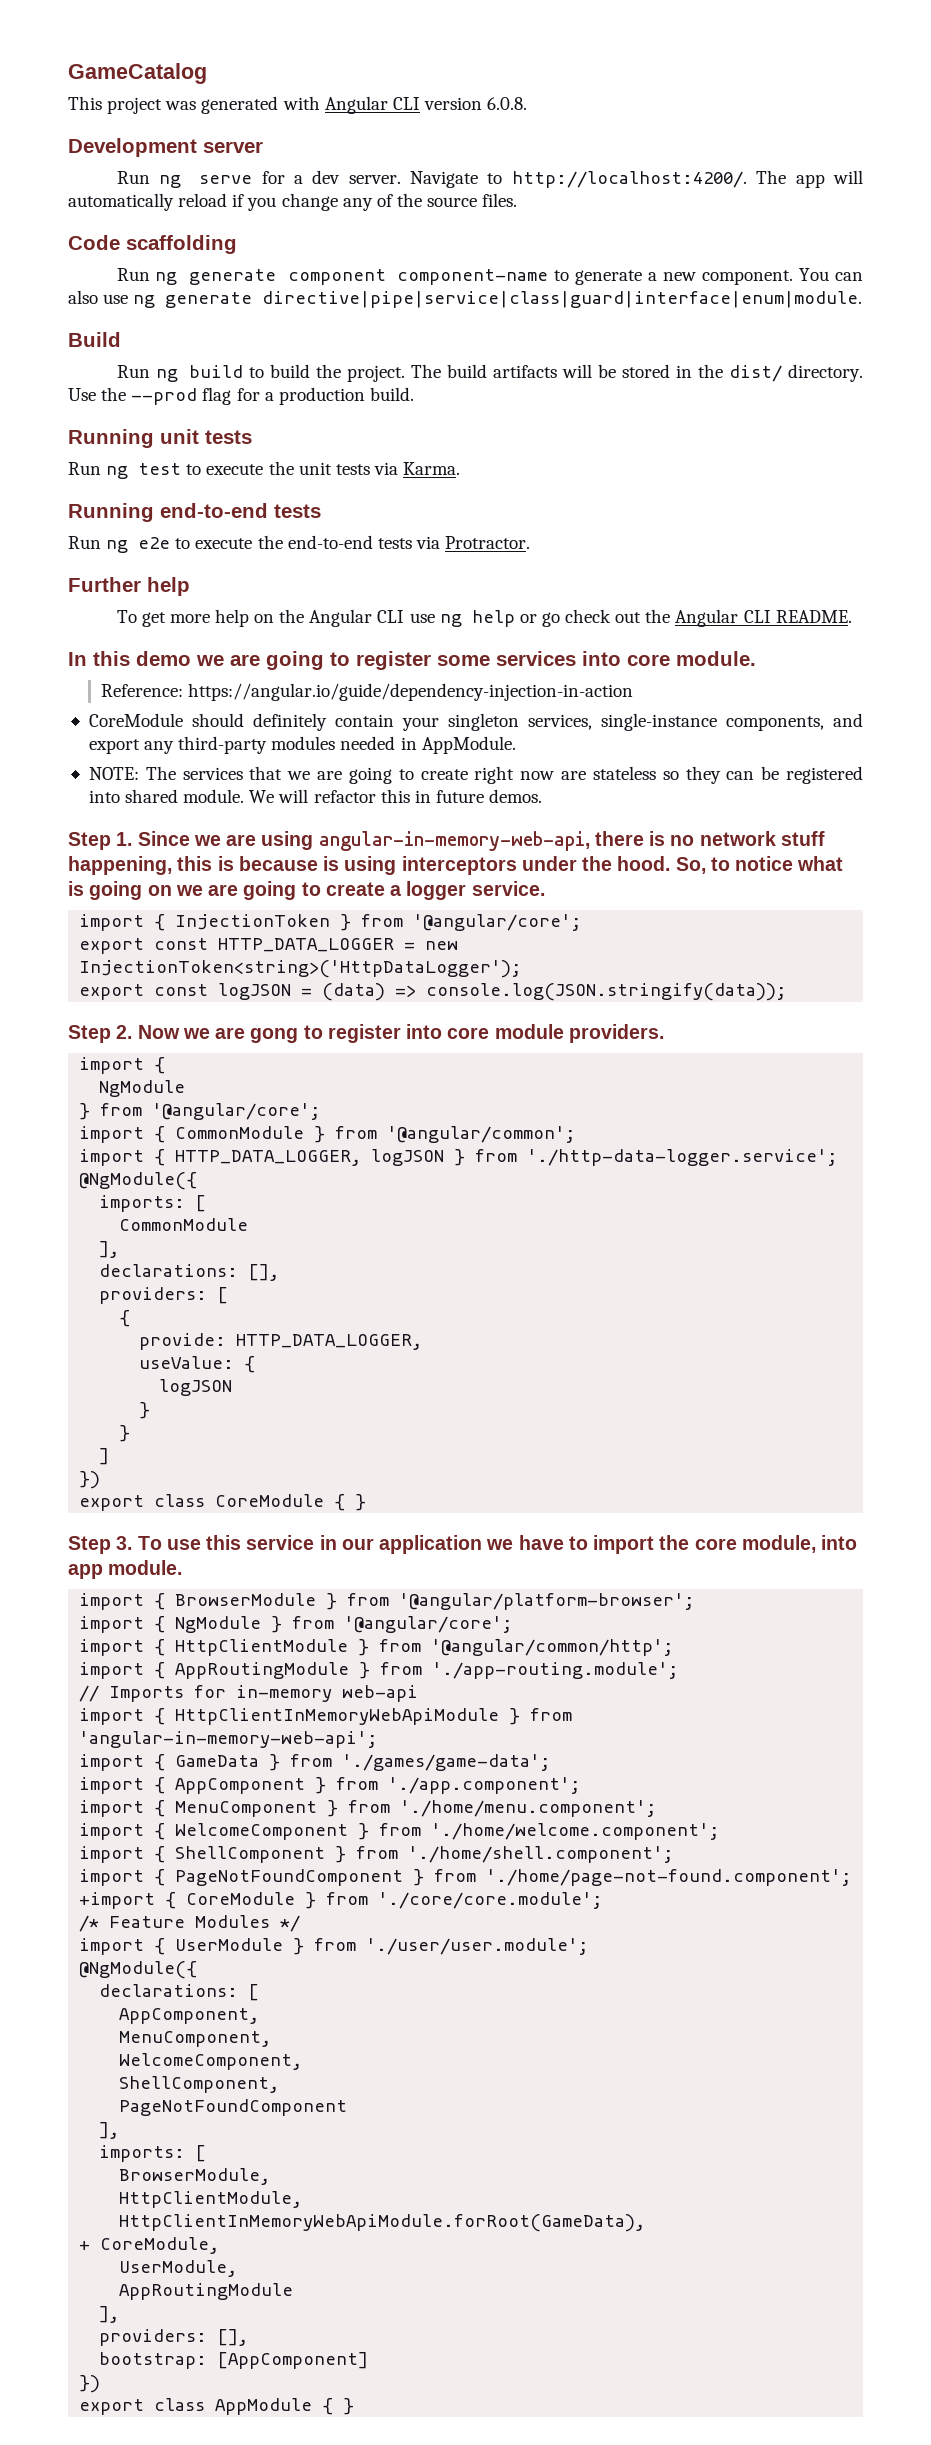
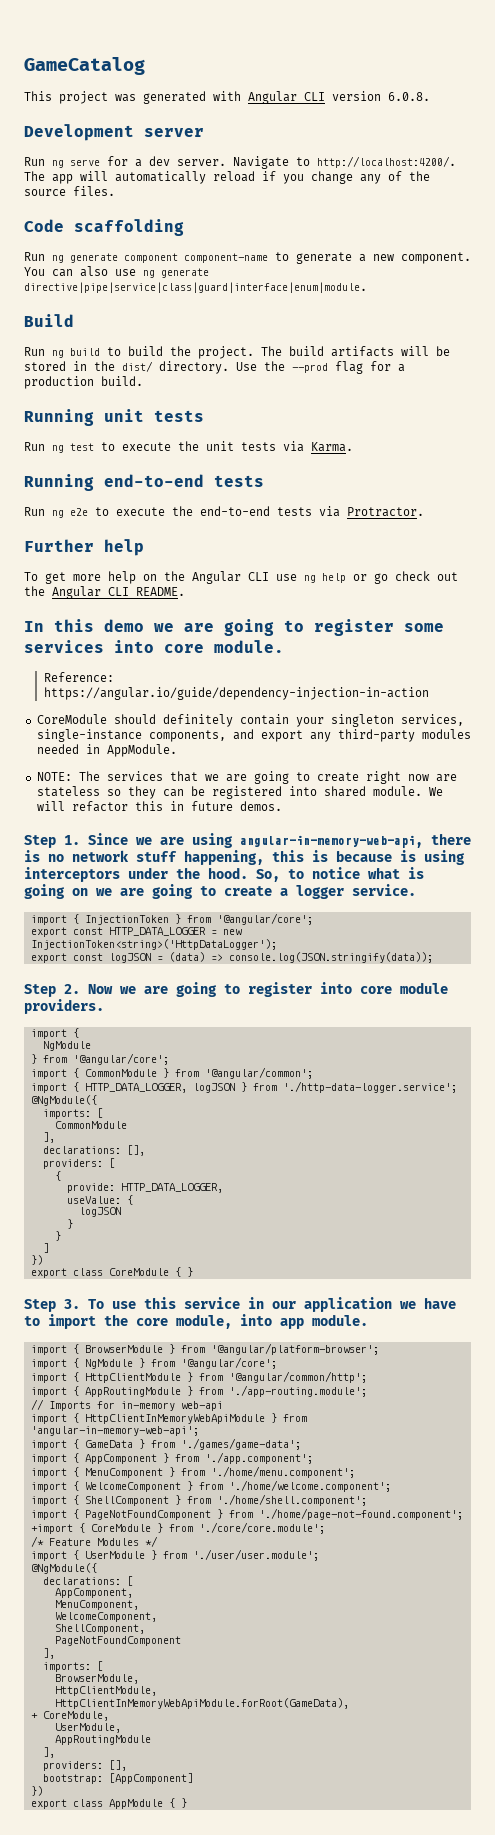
[250,1028,299,1043] gong -> [176,982,217,997] going

